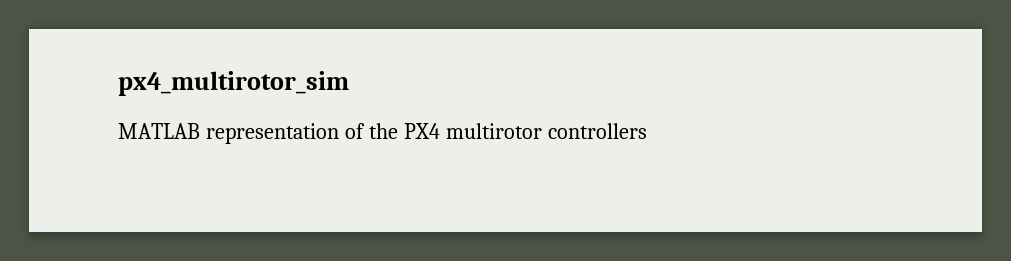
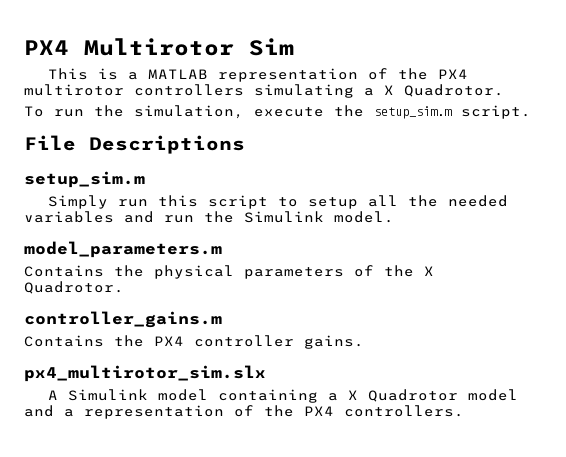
[118,71,349,96] px4_multirotor_sim // -> [24,38,294,56] [48,68,139,80] PX4 Multirotor Sim // This is a
(647, 131) none -> [254,84,504,98] [24,105,531,119] [24,135,245,154] [24,171,145,188] [48,195,509,209] [24,211,394,223] [24,241,222,258] [24,265,434,279] [24,281,124,294] [24,311,222,328] [24,335,364,349] [24,365,266,382] [48,389,519,403] [24,405,464,419] simulating a X Quadrotor. // To run the simulation, execute the setup_sim.m script. // File Descriptions // setup_sim.m // Simply run this script to setup all the needed variables and run the Simulink model. // model_parameters.m // Contains the physical parameters of the X Quadrotor. // controller_gains.m // Contains the PX4 controller gains. // px4_multirotor_sim.slx // A Simulink model containing a X Quadrotor model and a representation of the PX4 controllers.

